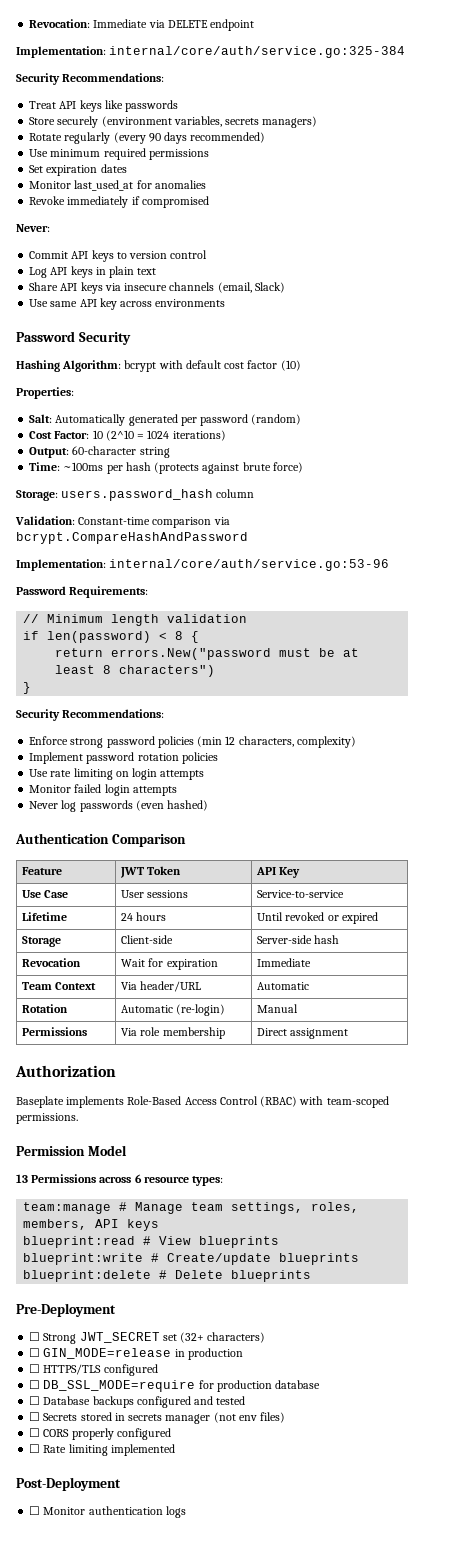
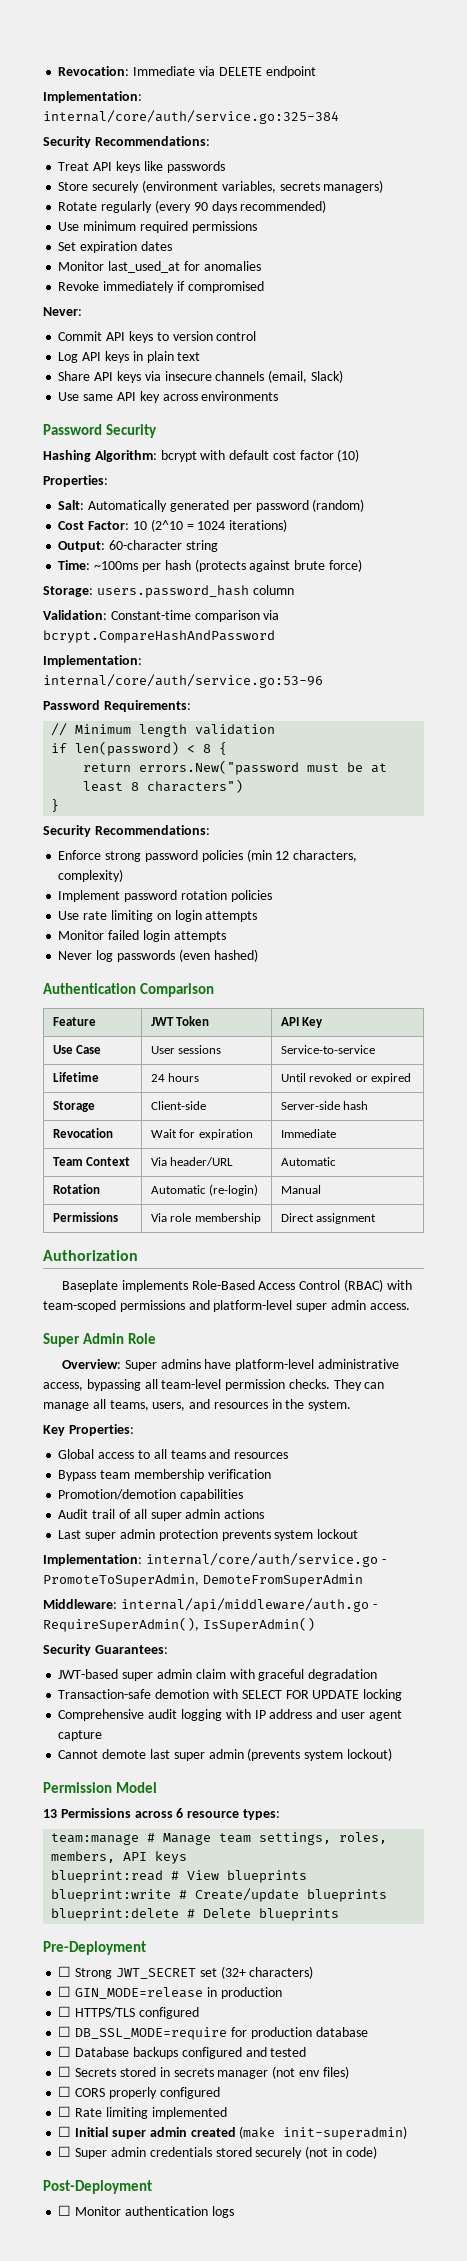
[16,1113,78,1124] permissions. -> [119,1300,410,1312] [43,1333,156,1347] [62,1359,399,1371] [43,1379,385,1391] [43,1399,352,1411] [43,1424,134,1436] [58,1449,289,1459] [58,1469,271,1481] [58,1489,244,1501] [58,1509,265,1521] [58,1529,359,1541] [43,1553,386,1567] [43,1574,363,1587] [43,1598,377,1612] [43,1617,315,1632] [43,1644,168,1656] [58,1669,378,1681] [58,1689,403,1701] [58,1709,402,1721] [58,1730,103,1741] [58,1748,392,1761] permissions and platform-level super admin access. // Super Admin Role // Overview: Super admins have platform-level administrative access, bypassing all team-level permission checks. They can manage all teams, users, and resources in the system. // Key Properties: // Global access to all teams and resources // Bypass team membership verification // Promotion/demotion capabilities // Audit trail of all super admin actions // Last super admin protection prevents system lockout // Implementation: internal/core/auth/service.go - PromoteToSuperAdmin, DemoteFromSuperAdmin // Middleware: internal/api/middleware/auth.go - RequireSuperAdmin(), IsSuperAdmin() // Security Guarantees: // JWT-based super admin claim with graceful degradation // Transaction-safe demotion with SELECT FOR UPDATE locking // Comprehensive audit logging with IP address and user agent capture // Cannot demote last super admin (prevents system lockout)
(175, 1450) none -> [58,2126,408,2140] [58,2146,377,2159] // ☐ Initial super admin created (make init-superadmin) // ☐ Super admin credentials stored securely (not in code)

